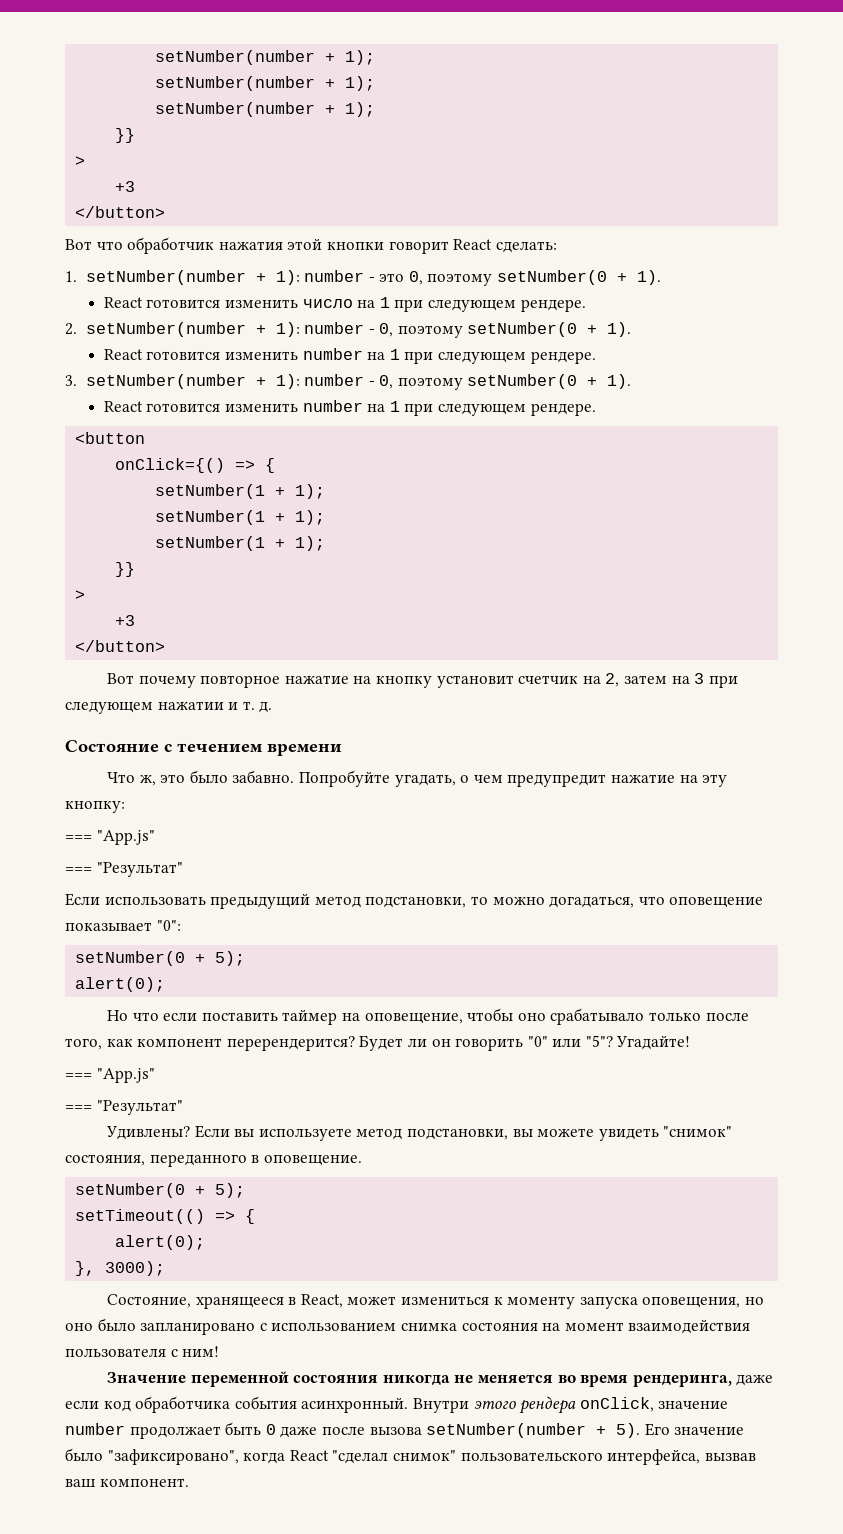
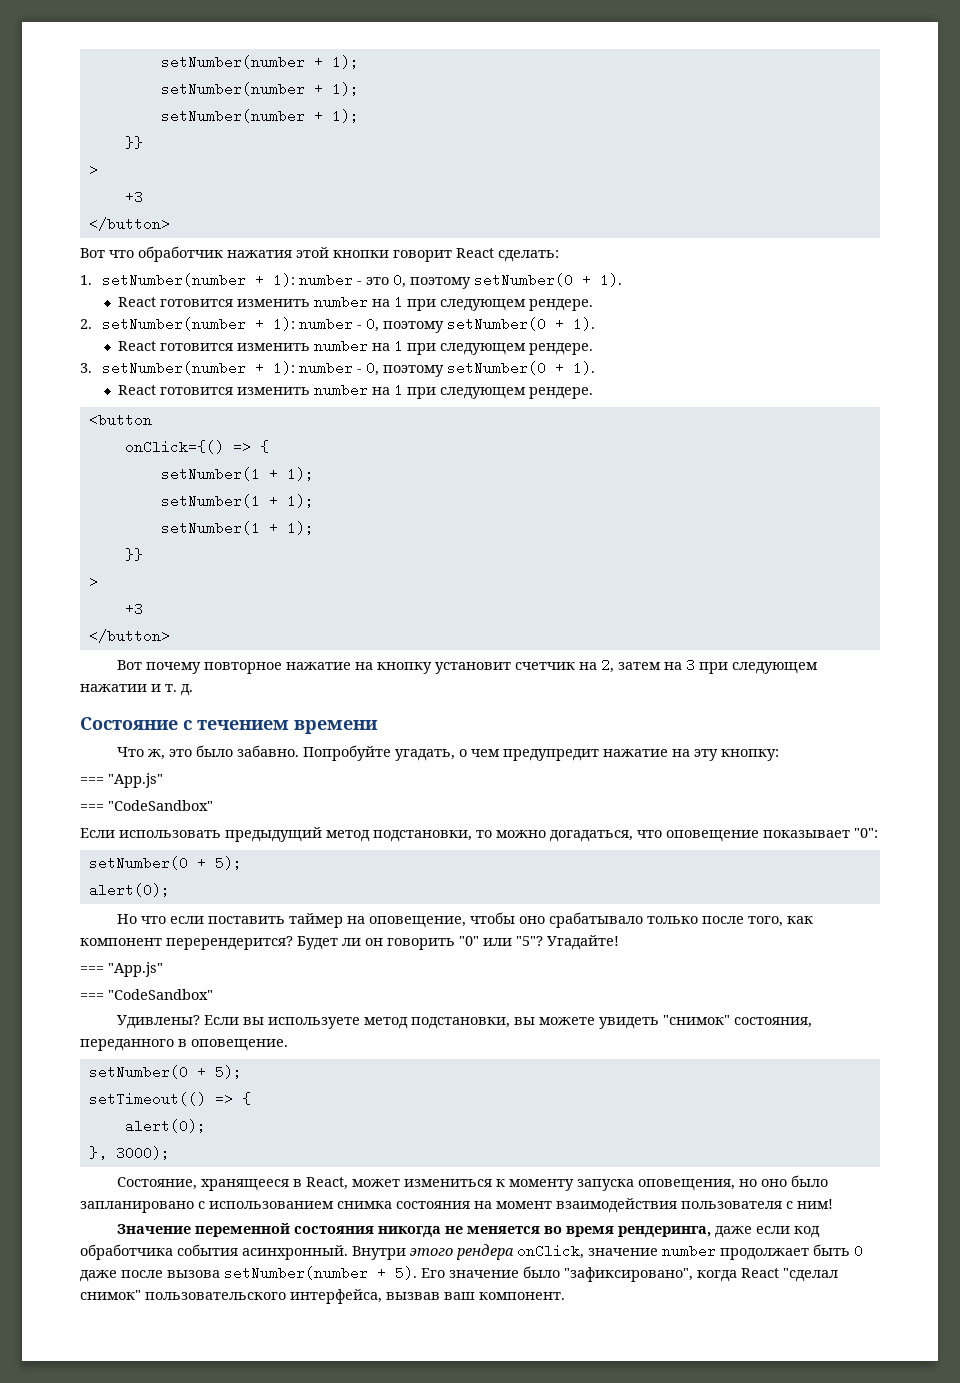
[302,299,353,308] число -> [314,295,369,309] number
[96,862,183,877] "Результат" -> [108,800,213,811] "CodeSandbox"
[96,1100,183,1115] "Результат" -> [108,989,213,1000] "CodeSandbox"

